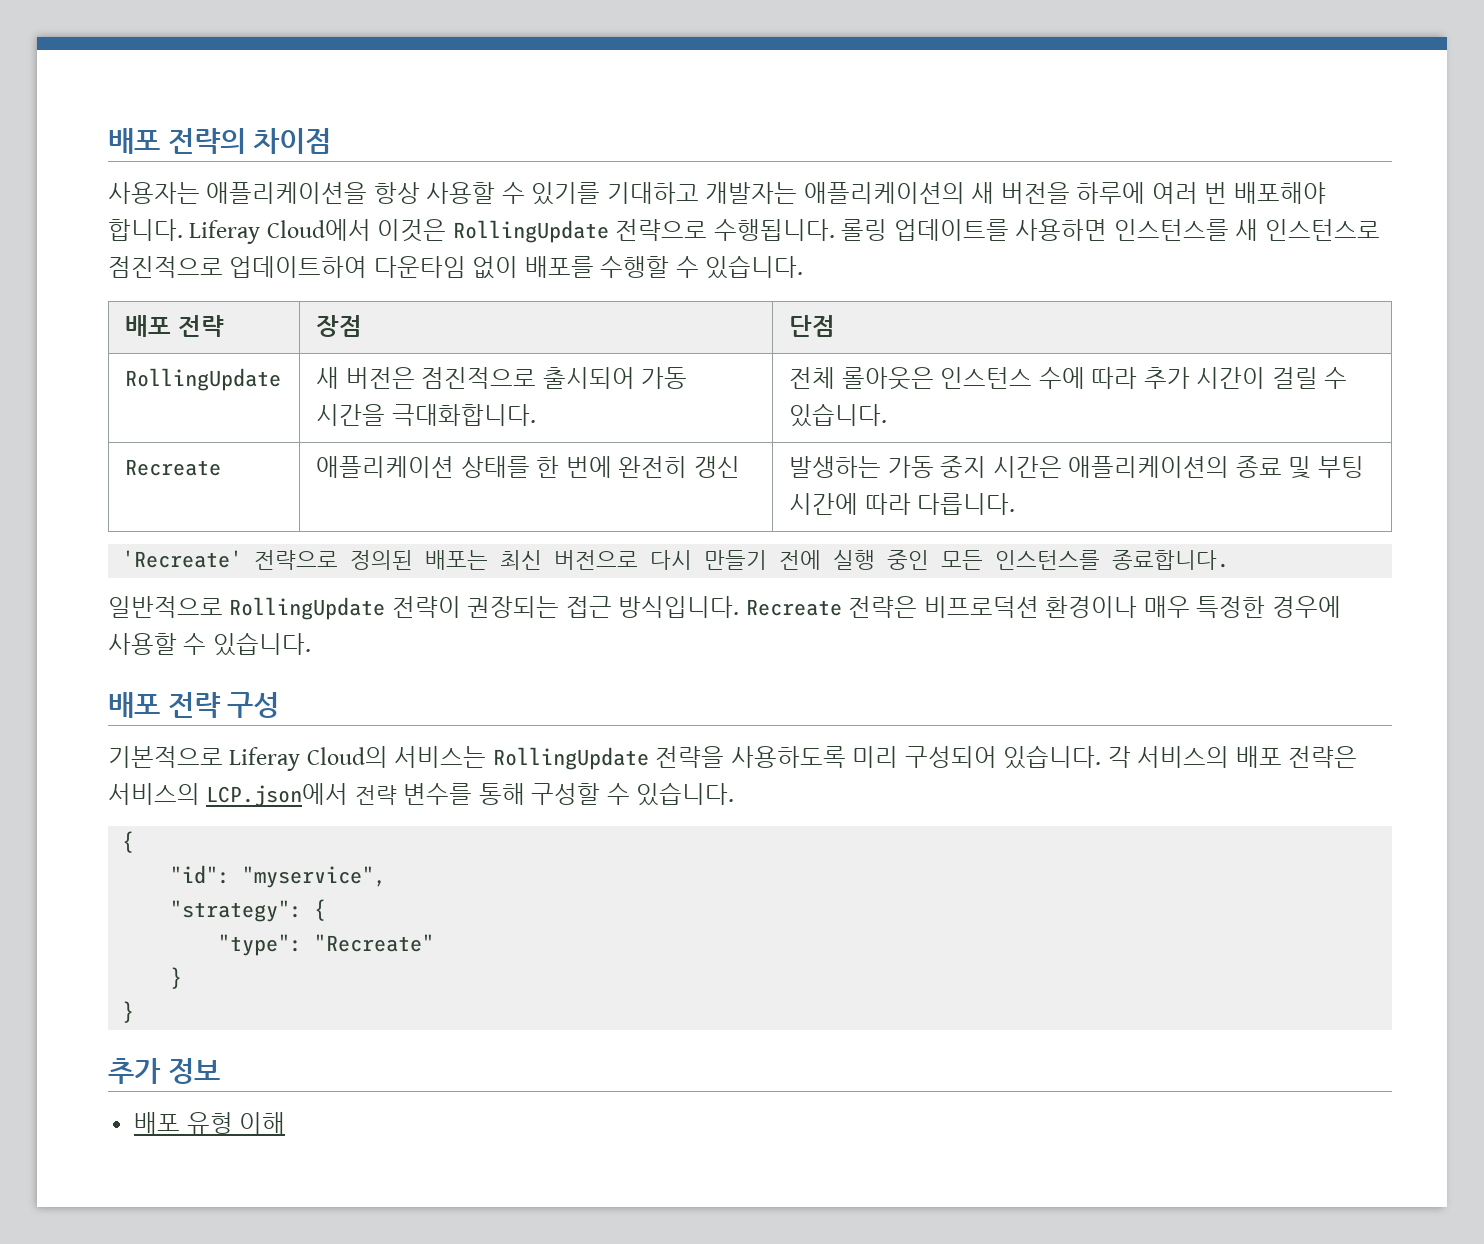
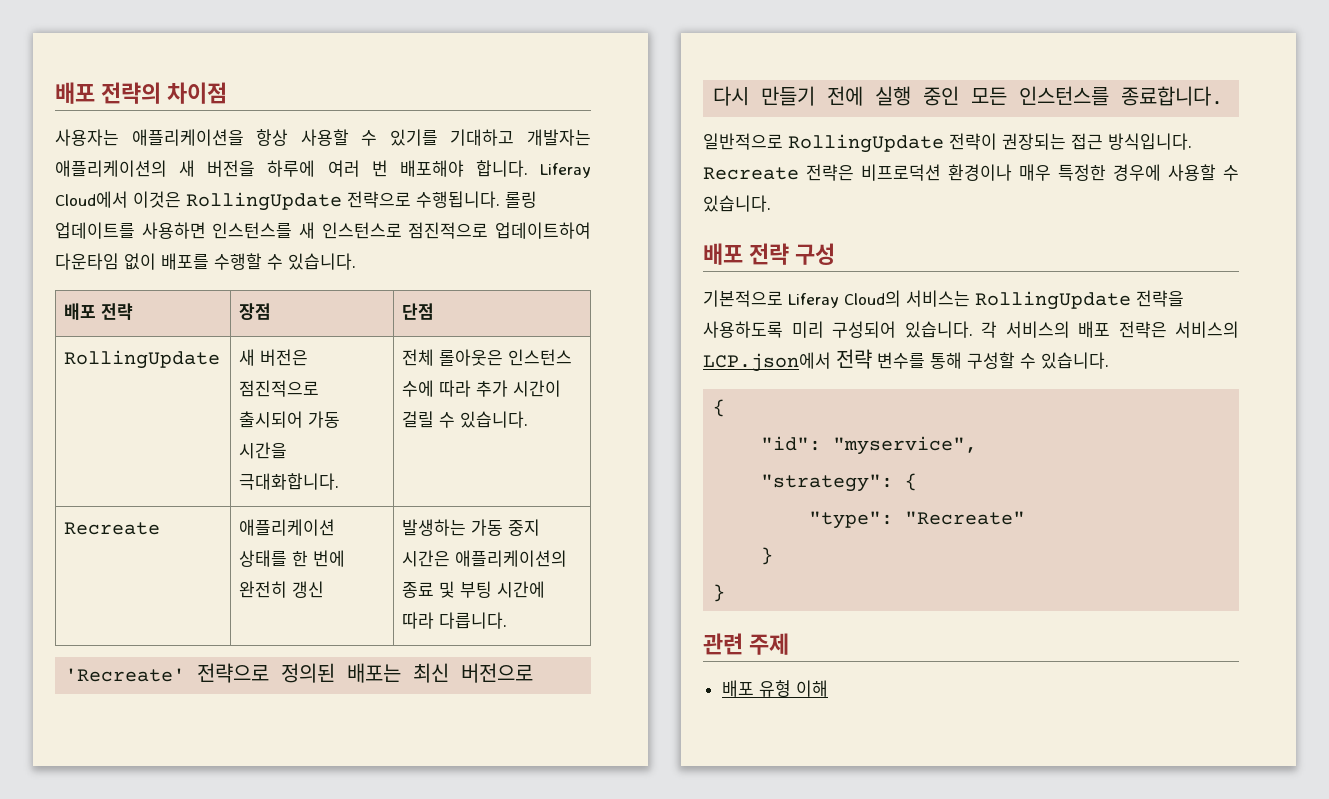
[108,1058,220,1084] 추가 정보 -> [703,633,789,655] 관련 주제

